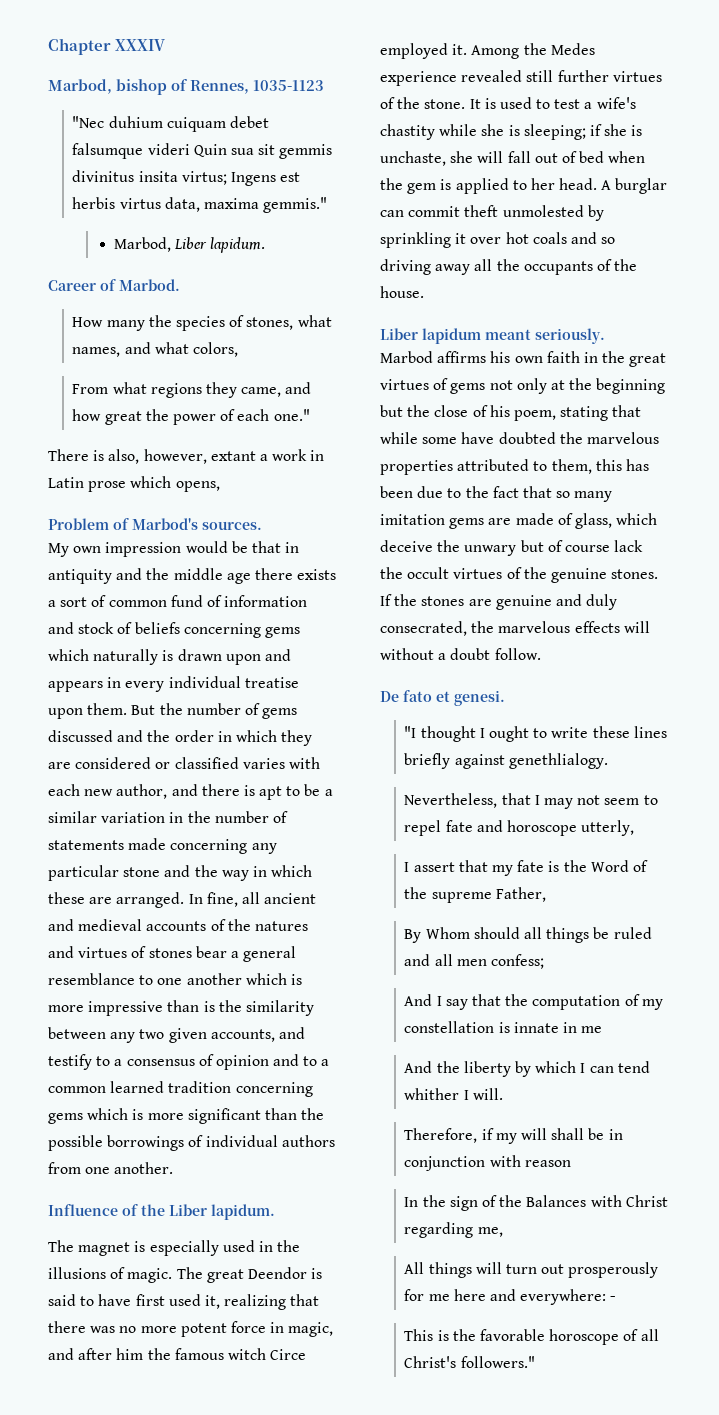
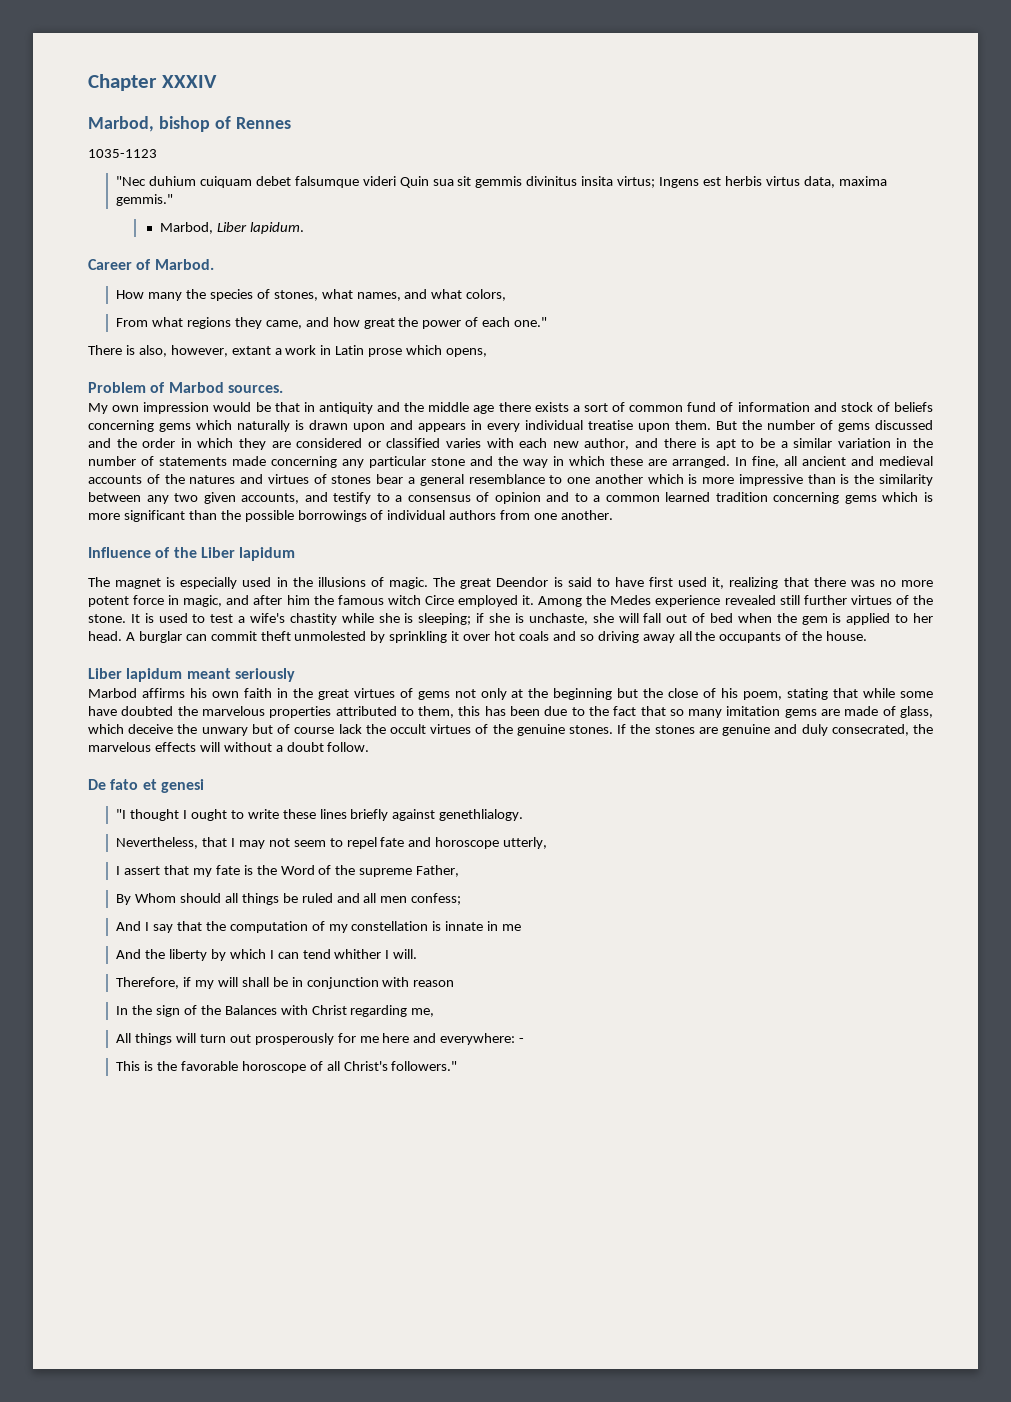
[190,80,249,94] Rennes, -> [235,117,291,129] Rennes //
[132,518,198,530] Marbod's -> [168,382,224,393] Marbod
[211,1204,275,1220] lapidum. -> [239,547,296,561] lapidum
[535,328,605,344] seriously. -> [234,668,295,682] seriously
[454,690,505,706] genesi. -> [160,779,204,793] genesi

